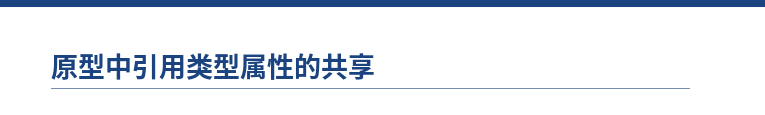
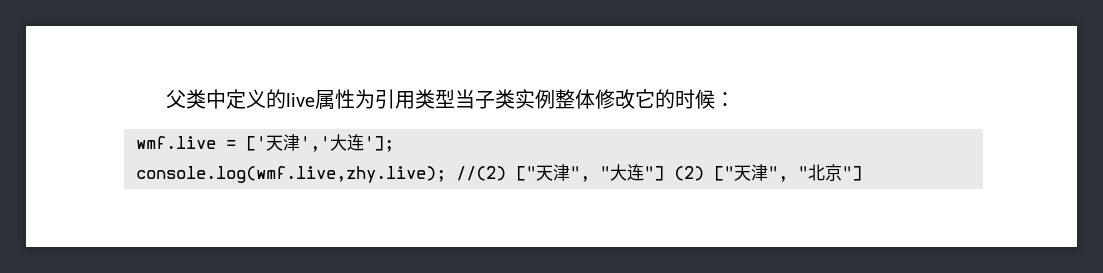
[51,53,375,80] 原型中引用类型属性的共享 -> [166,89,736,110] [136,134,394,152] [136,164,862,183] 父类中定义的live属性为引用类型当子类实例整体修改它的时候： // wmf.live = ['天津','大连']; // console.log(wmf.live,zhy.live); //(2) ["天津", "大连"] (2) ["天津", "北京"]

